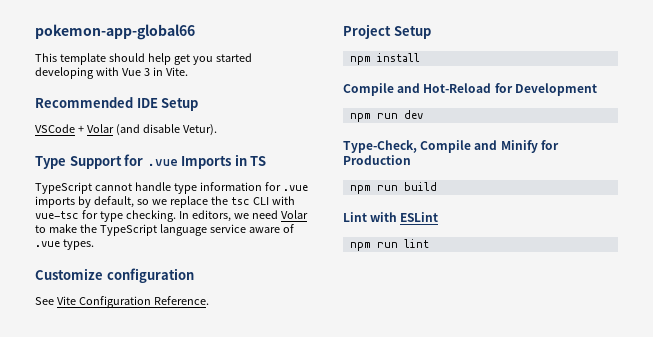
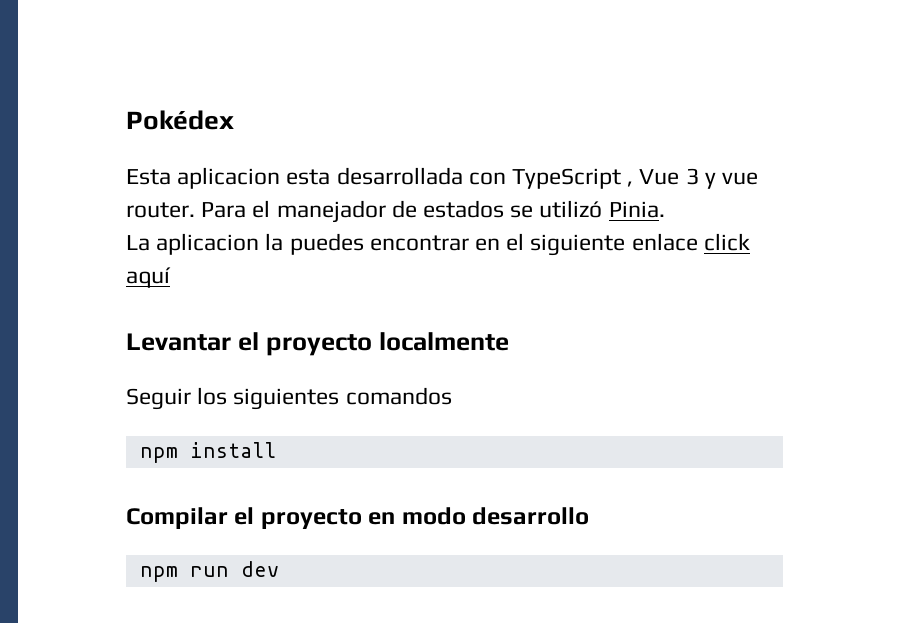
[35,24,195,40] [35,53,252,65] [35,67,188,79] [35,97,199,111] [35,124,217,136] [35,154,267,169] [35,182,308,194] [35,196,295,208] [35,210,308,222] [35,224,294,236] [35,239,94,250] [35,268,194,283] [35,296,209,308] [343,24,431,39] [349,53,420,65] [343,83,597,96] [349,110,423,122] [343,140,559,153] [343,155,411,165] [349,182,437,194] [343,212,439,222] [349,239,429,251] pokemon-app-global66 // This template should help get you started developing with Vue 3 in Vite. // Recommended IDE Setup // VSCode + Volar (and disable Vetur). // Type Support for .vue Imports in TS // TypeScript cannot handle type information for .vue imports by default, so we replace the tsc CLI with vue-tsc for type checking. In editors, we need Volar to make the TypeScript language service aware of .vue types. // Customize configuration // See Vite Configuration Reference. // Project Setup // npm install // Compile and Hot-Reload for Development // npm run dev // Type-Check, Compile and Minify for Production // npm run build // Lint with ESLint // npm run lint -> [126,110,234,130] [126,167,759,189] [126,200,665,223] [126,233,750,256] [126,267,171,288] [126,332,509,356] [126,387,452,410] [139,442,276,463] [126,507,590,529] [139,561,279,582] Pokédex // Esta aplicacion esta desarrollada con TypeScript , Vue 3 y vue router. Para el manejador de estados se utilizó Pinia. // La aplicacion la puedes encontrar en el siguiente enlace click aquí // Levantar el proyecto localmente // Seguir los siguientes comandos // npm install // Compilar el proyecto en modo desarrollo // npm run dev

